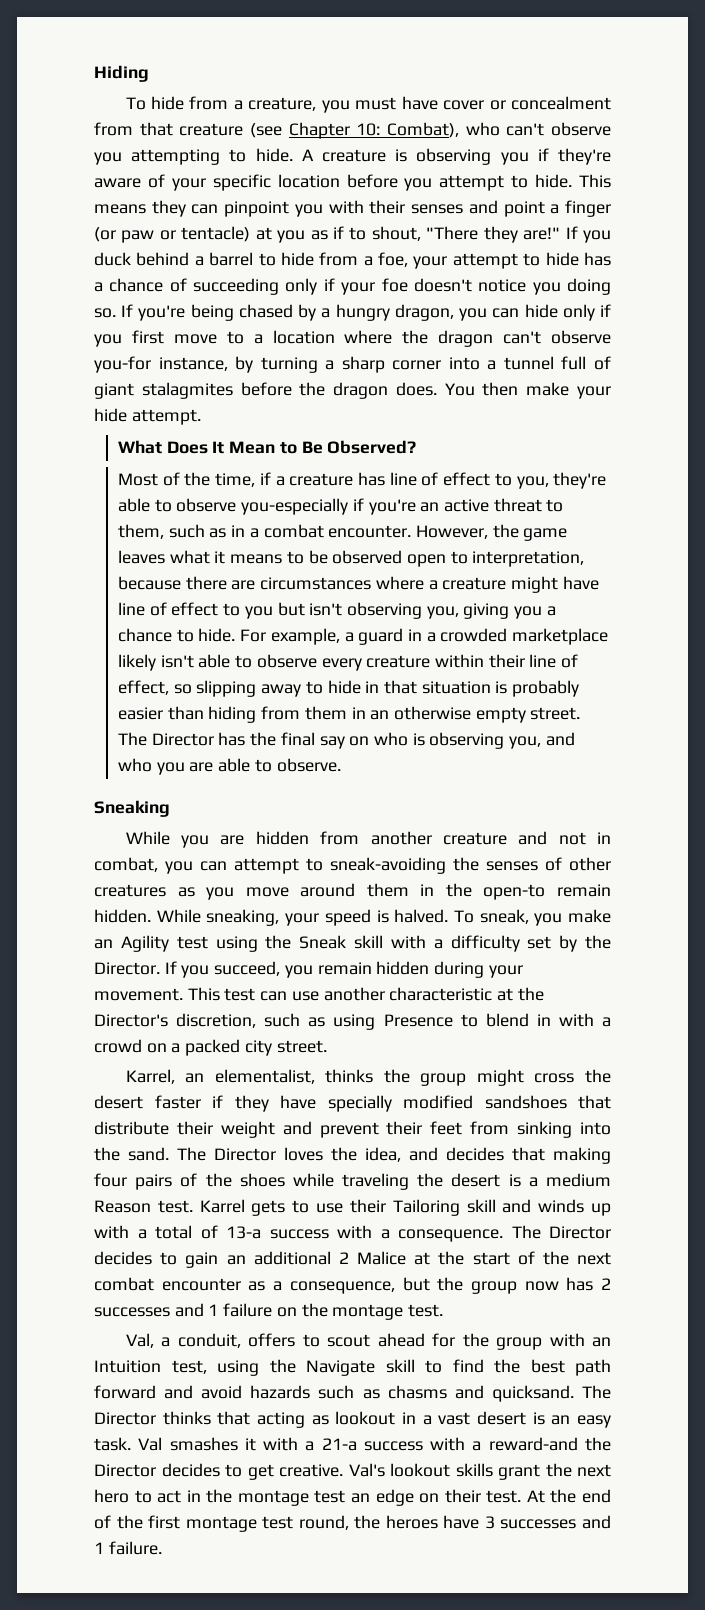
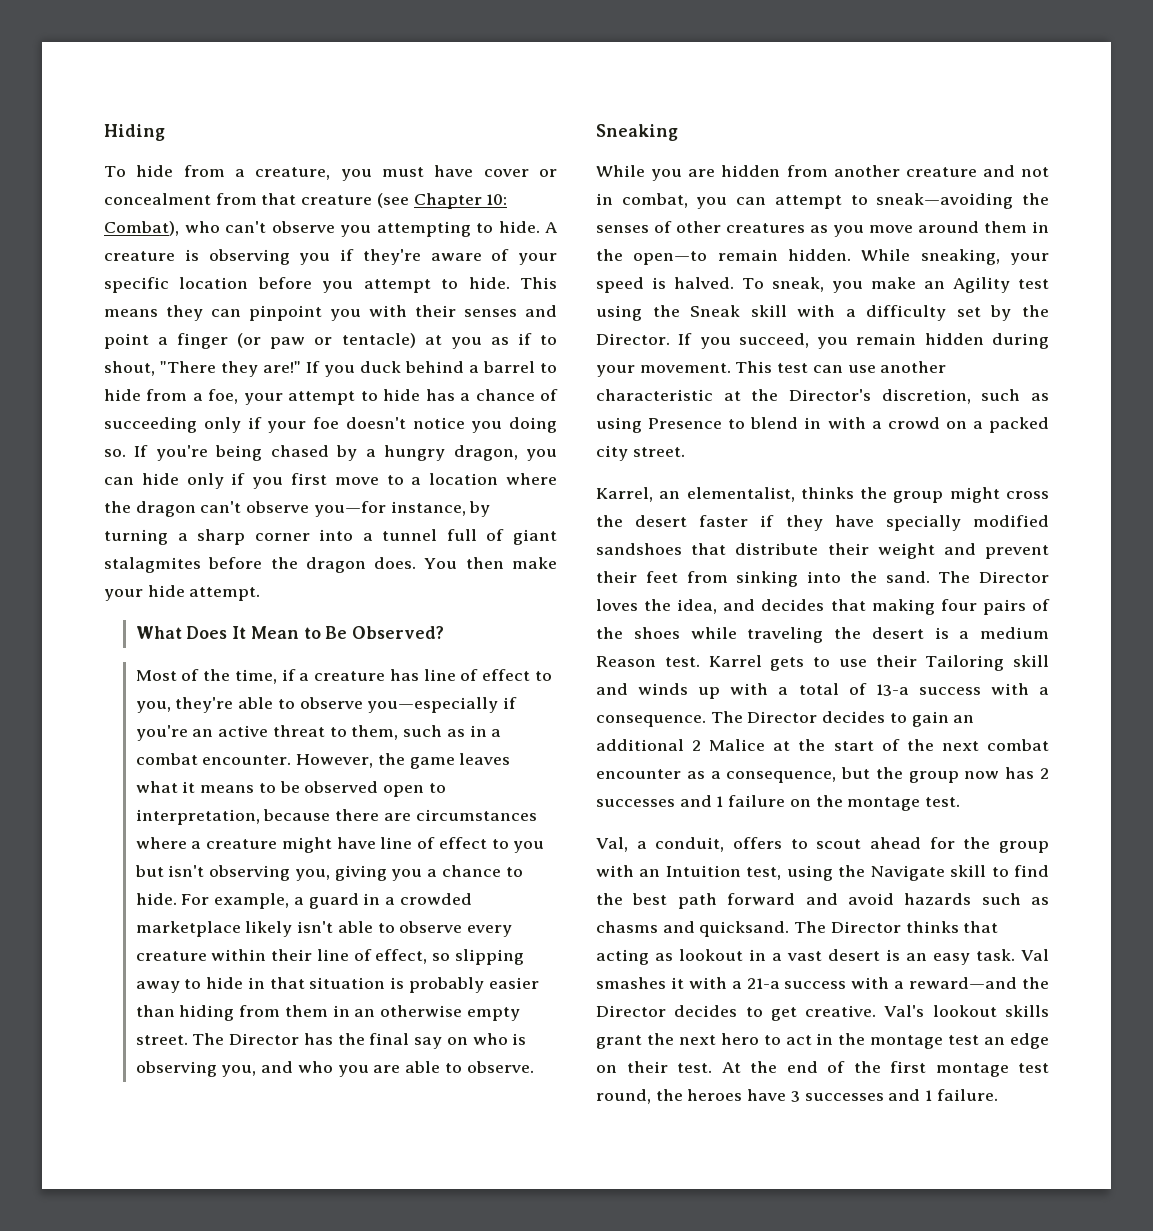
[94,356,151,373] you-for -> [313,501,386,517] you—for
[241,498,349,515] you-especially -> [367,697,499,713] you—especially
[330,857,446,874] sneak-avoiding -> [876,193,1014,209] sneak—avoiding
[483,884,546,900] open-to -> [633,251,708,265] open—to
[488,1437,578,1451] reward-and -> [909,977,1018,989] reward—and

